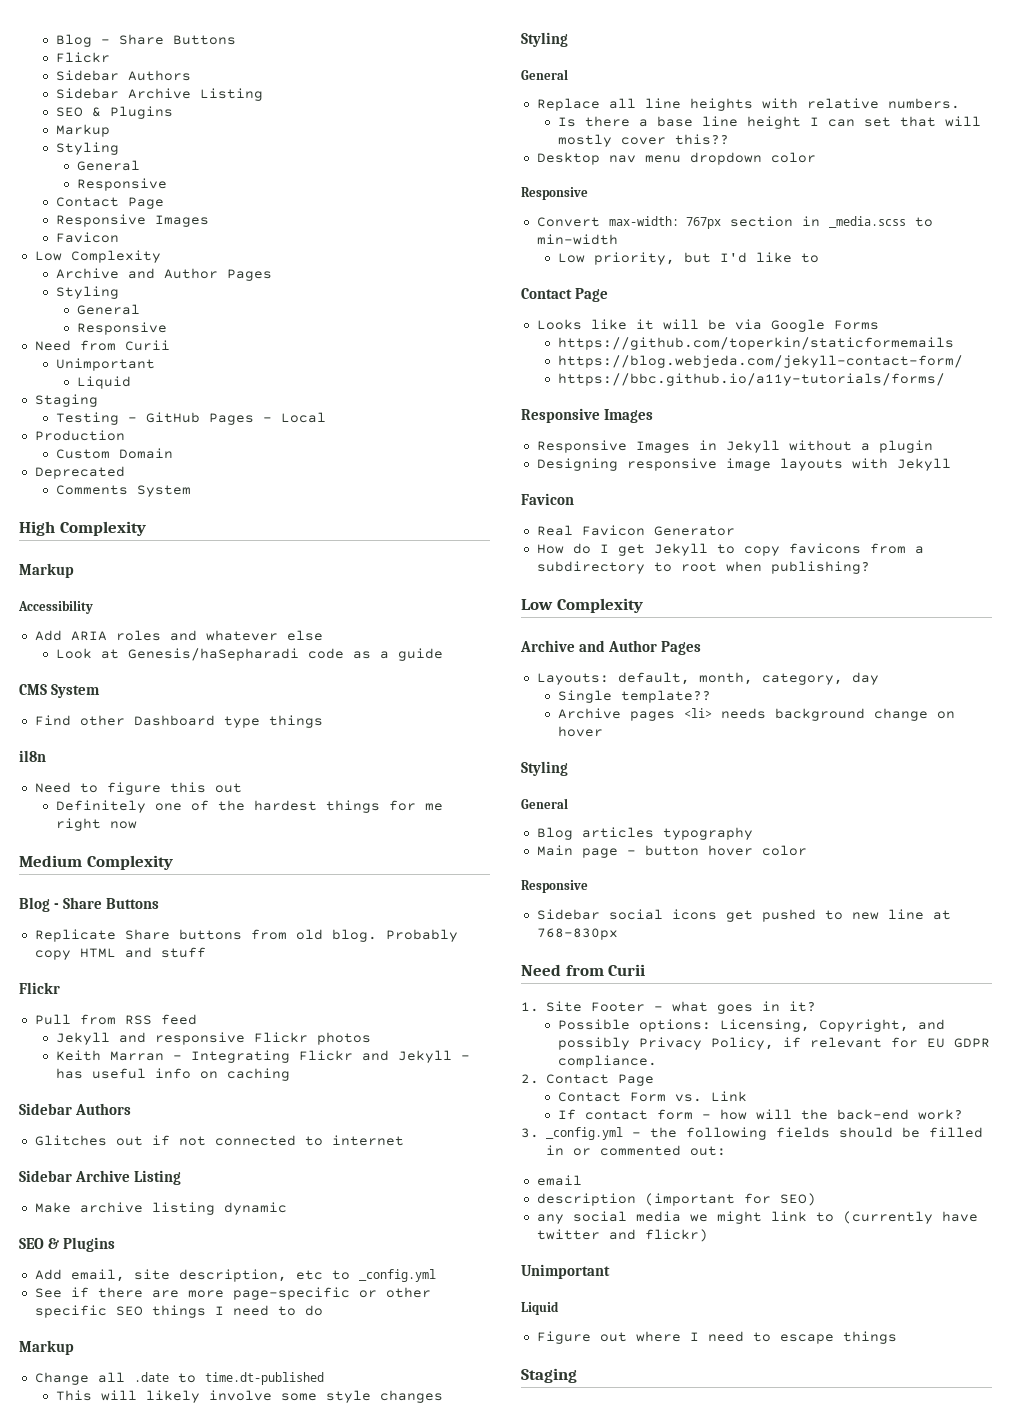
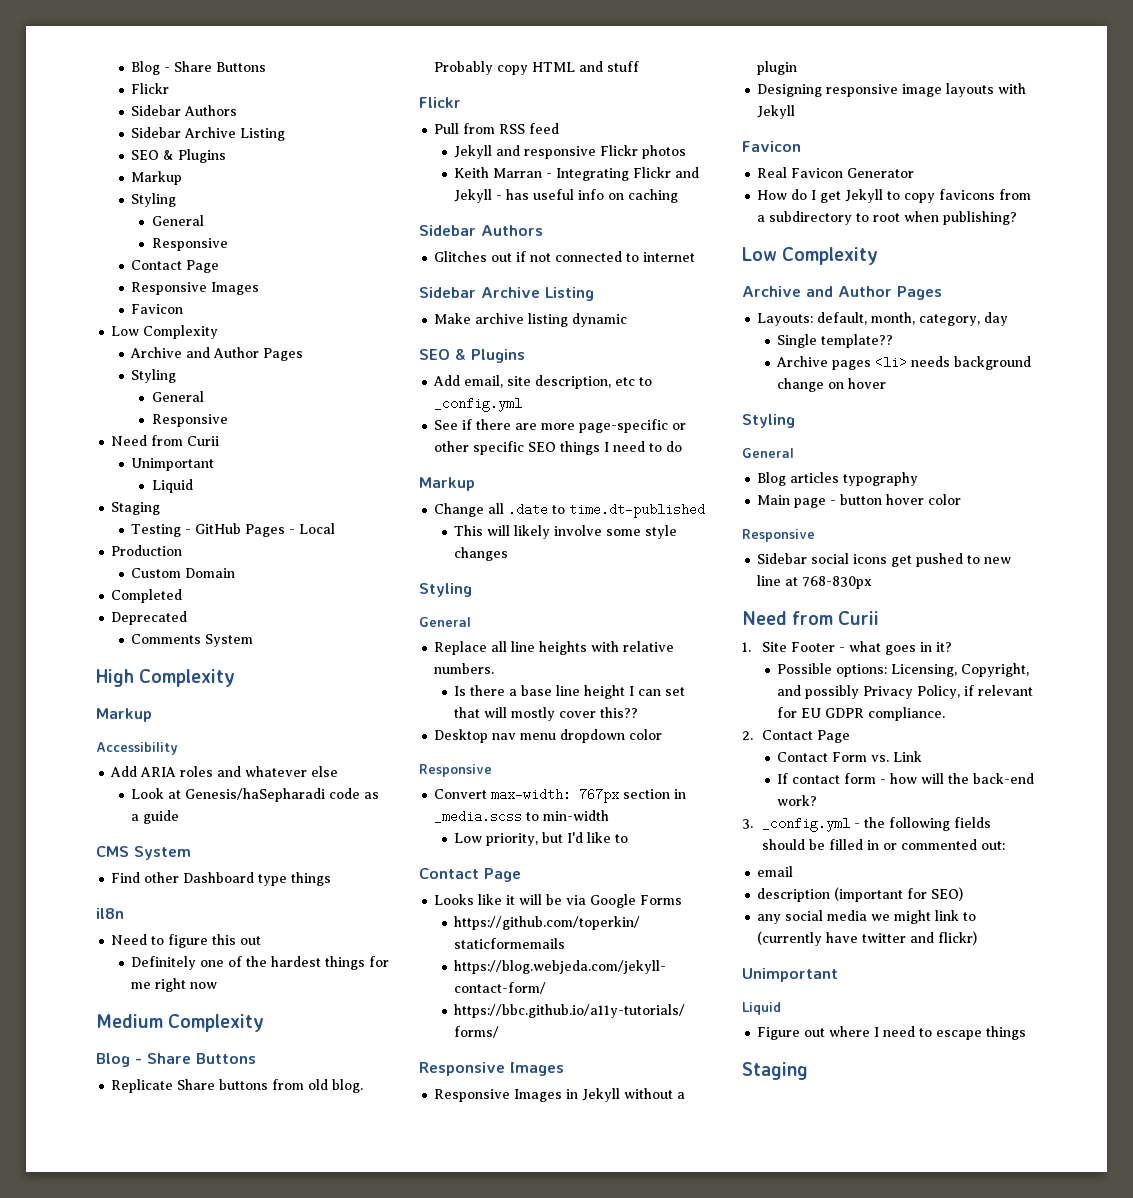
(174, 453) none -> [111,589,183,603] // Completed

